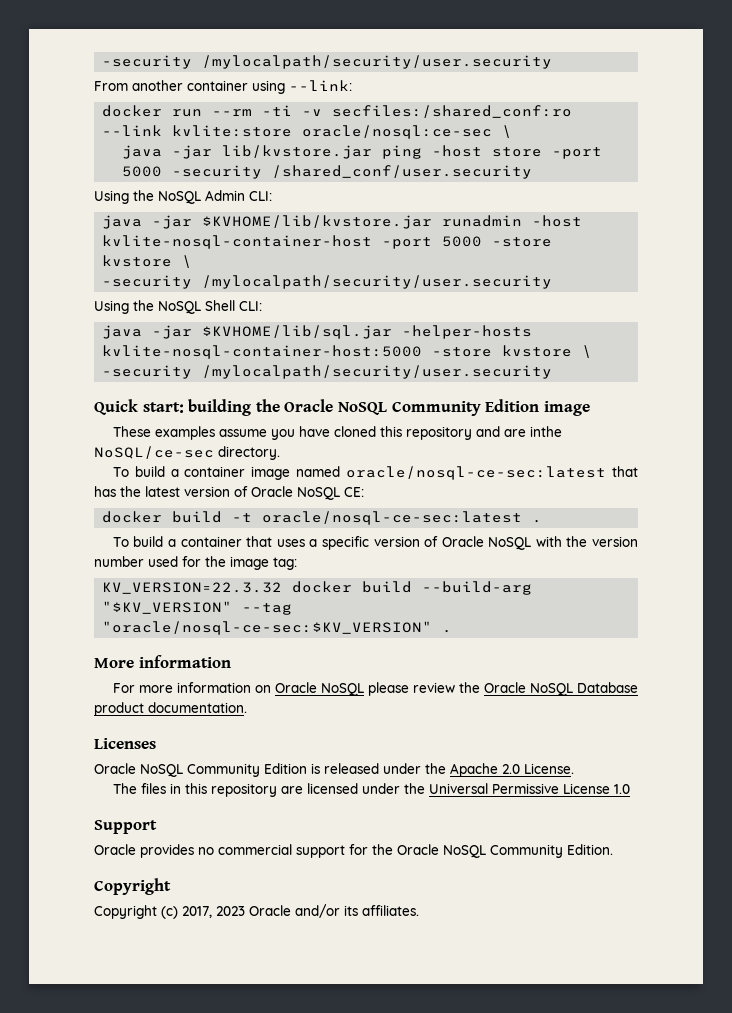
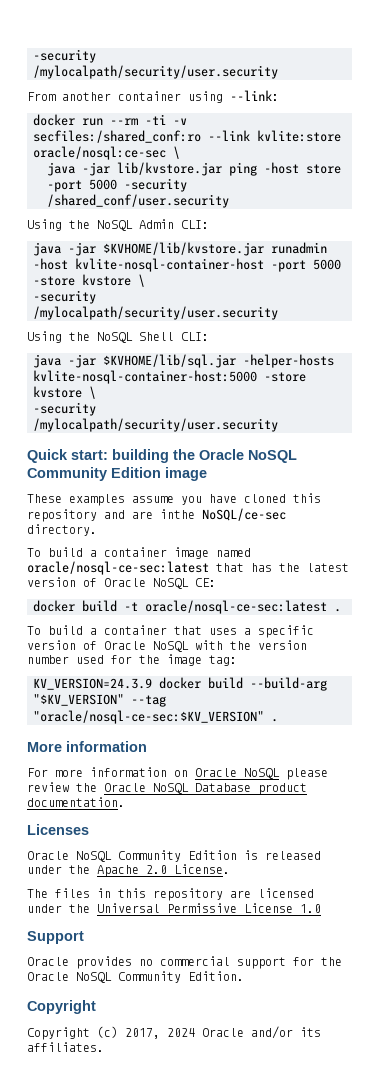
[102,582,283,594] KV_VERSION=22.3.32 -> [33,678,152,690] KV_VERSION=24.3.9
[216,906,245,916] 2023 -> [167,1028,195,1037] 2024

